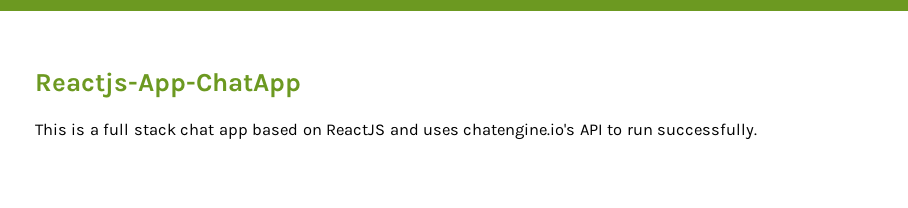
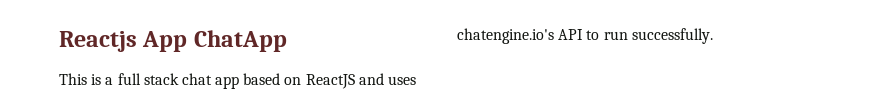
[35,72,301,98] Reactjs-App-ChatApp -> [59,30,287,52] Reactjs App ChatApp

